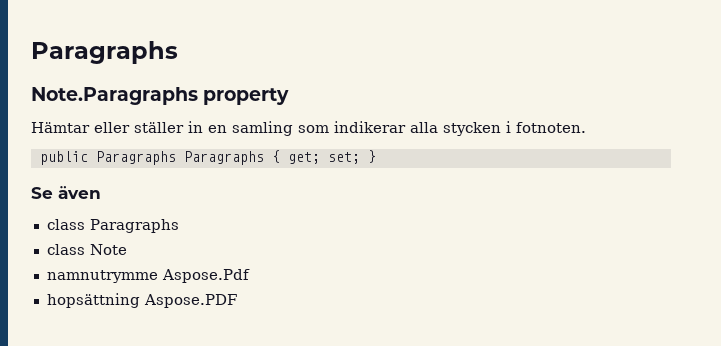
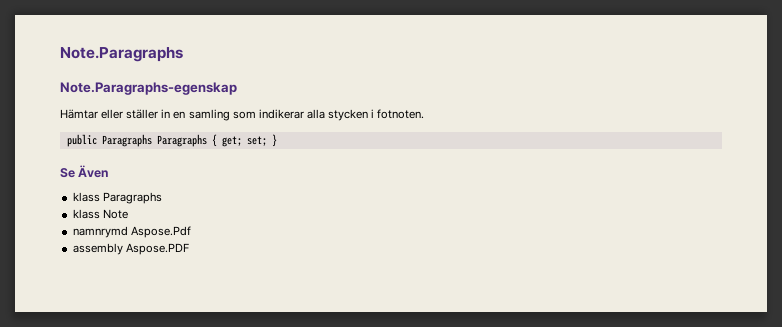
[31,41,178,64] [31,87,290,105] Paragraphs // Note.Paragraphs property -> [60,47,183,62] [60,82,237,95] Note.Paragraphs // Note.Paragraphs-egenskap
[58,186,101,199] [46,219,179,233] [46,244,85,255] även // class Paragraphs // class -> [78,165,109,178] [72,192,162,204] [72,209,100,219] Även // klass Paragraphs // klass
[46,270,158,283] namnutrymme -> [72,226,128,238] namnrymd
[46,293,140,308] hopsättning -> [72,243,123,255] assembly

